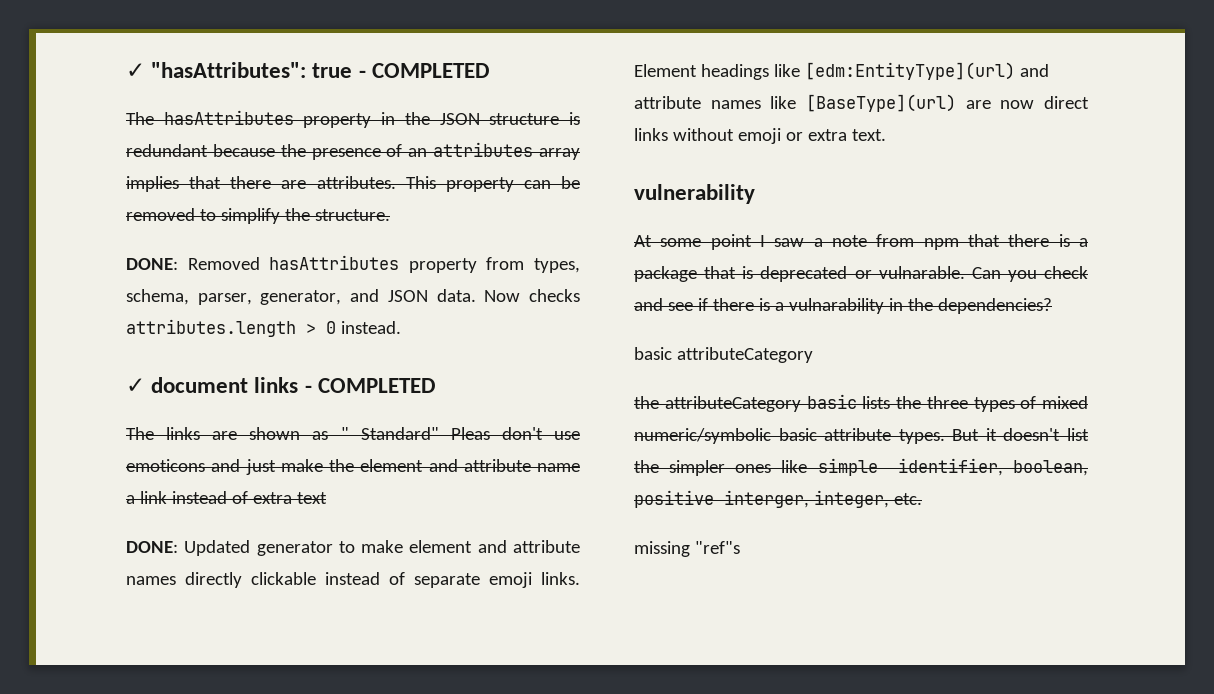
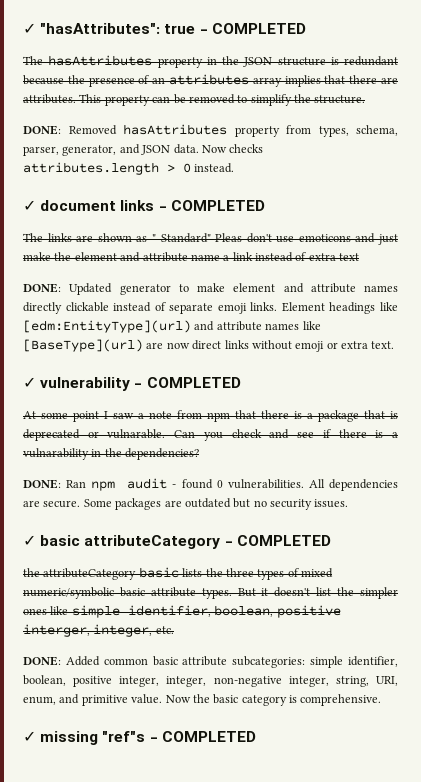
(886, 135) none -> [23,377,36,388] ✓
(755, 194) none -> [134,377,241,388] - COMPLETED
(1052, 306) none -> [23,478,398,491] [23,498,349,510] [23,535,36,546] DONE: Ran npm audit - found 0 vulnerabilities. All dependencies are secure. Some packages are outdated but no security issues. // ✓
(813, 355) none -> [224,535,331,546] - COMPLETED
[634,541,740,557] missing "ref"s -> [23,656,398,668] [23,675,399,687] [23,694,382,706] [23,731,256,745] DONE: Added common basic attribute subcategories: simple identifier, boolean, positive integer, integer, non-negative integer, string, URI, enum, and primitive value. Now the basic category is comprehensive. // ✓ missing "ref"s - COMPLETED

